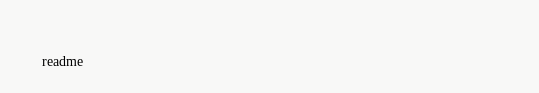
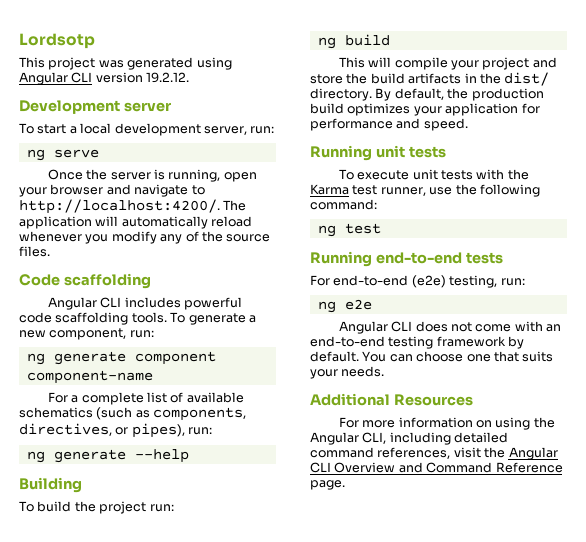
[42,56,83,66] readme -> [19,33,95,49] [19,57,232,70] [19,72,190,85] [19,100,171,114] [19,123,275,136] [26,149,99,161] [47,169,257,182] [19,184,205,197] [19,199,247,214] [19,216,253,229] [19,231,271,244] [19,246,50,257] [19,273,151,289] [47,297,242,310] [19,312,256,325] [19,328,154,340] [26,351,216,365] [26,370,153,384] [47,392,244,405] [19,407,247,421] [19,423,213,438] [26,449,189,463] [19,477,82,493] [19,501,174,514] [317,34,390,49] [338,57,557,70] [310,72,550,86] [310,88,544,101] [310,103,540,116] [310,118,468,131] [310,145,446,161] [338,169,529,180] [310,184,540,197] [310,199,377,210] [317,223,381,237] [310,251,503,267] [310,275,525,288] [317,299,372,313] [338,321,562,334] [310,336,525,349] [310,351,554,362] [310,366,385,379] [310,393,473,406] [338,417,555,430] [310,432,509,445] [310,447,558,460] [310,462,563,473] [310,480,345,490] Lordsotp // This project was generated using Angular CLI version 19.2.12. // Development server // To start a local development server, run: // ng serve // Once the server is running, open your browser and navigate to http://localhost:4200/. The application will automatically reload whenever you modify any of the source files. // Code scaffolding // Angular CLI includes powerful code scaffolding tools. To generate a new component, run: // ng generate component component-name // For a complete list of available schematics (such as components, directives, or pipes), run: // ng generate --help // Building // To build the project run: // ng build // This will compile your project and store the build artifacts in the dist/ directory. By default, the production build optimizes your application for performance and speed. // Running unit tests // To execute unit tests with the Karma test runner, use the following command: // ng test // Running end-to-end tests // For end-to-end (e2e) testing, run: // ng e2e // Angular CLI does not come with an end-to-end testing framework by default. You can choose one that suits your needs. // Additional Resources // For more information on using the Angular CLI, including detailed command references, visit the Angular CLI Overview and Command Reference page.

